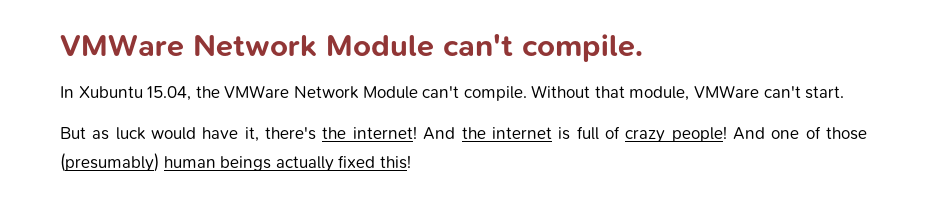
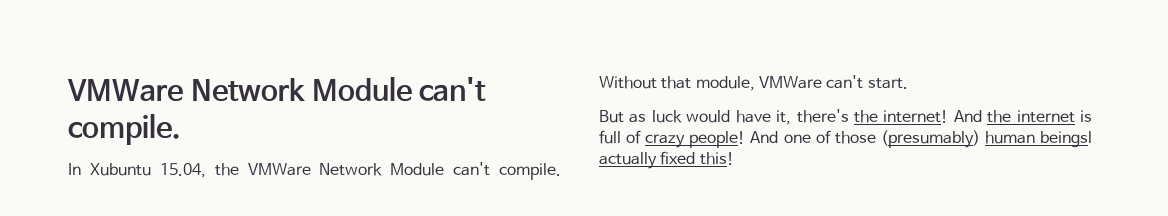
[220,156,272,171] beings -> [1040,131,1092,148] beingsl

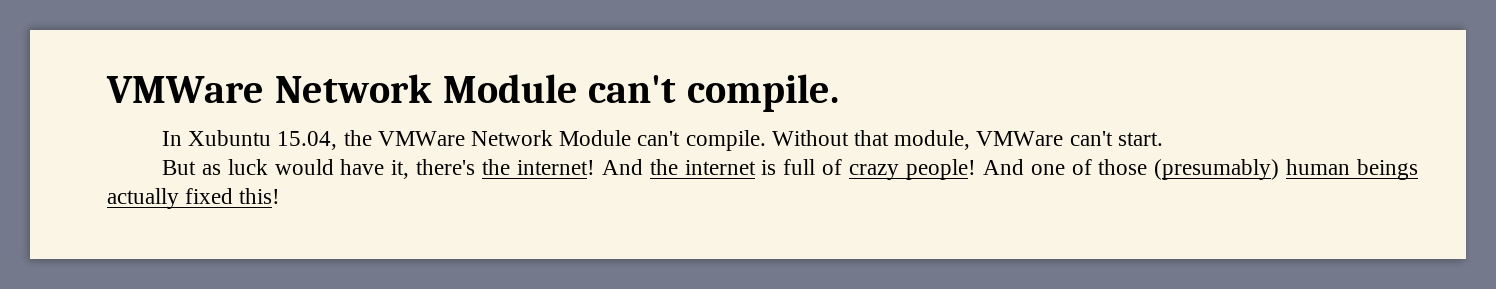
[1040,131,1092,148] beingsl -> [1356,159,1418,180] beings

